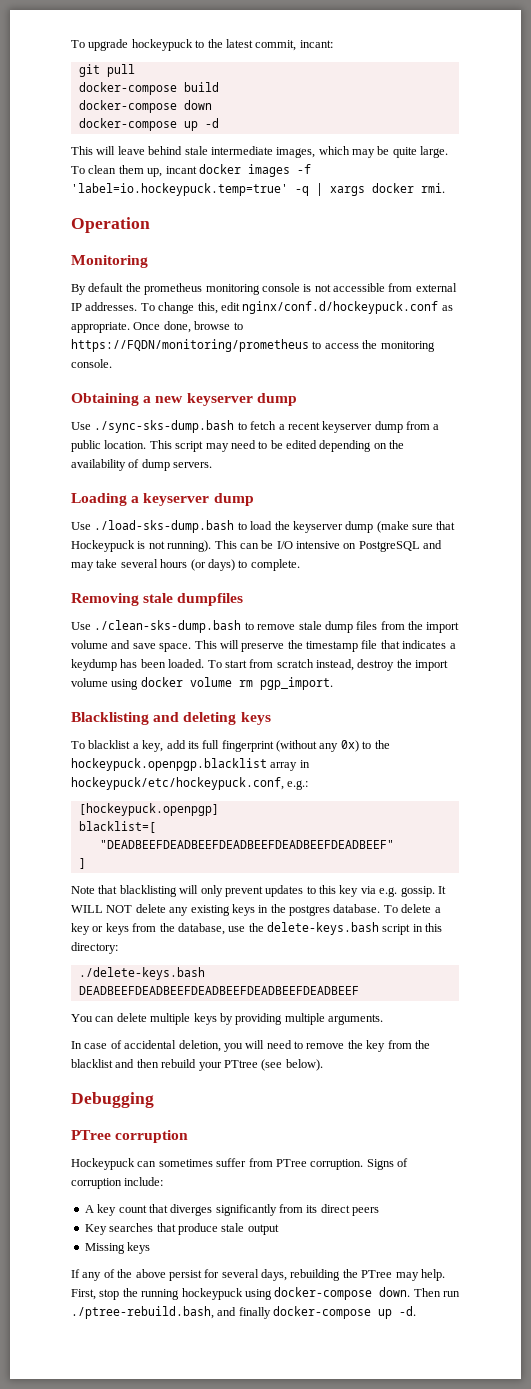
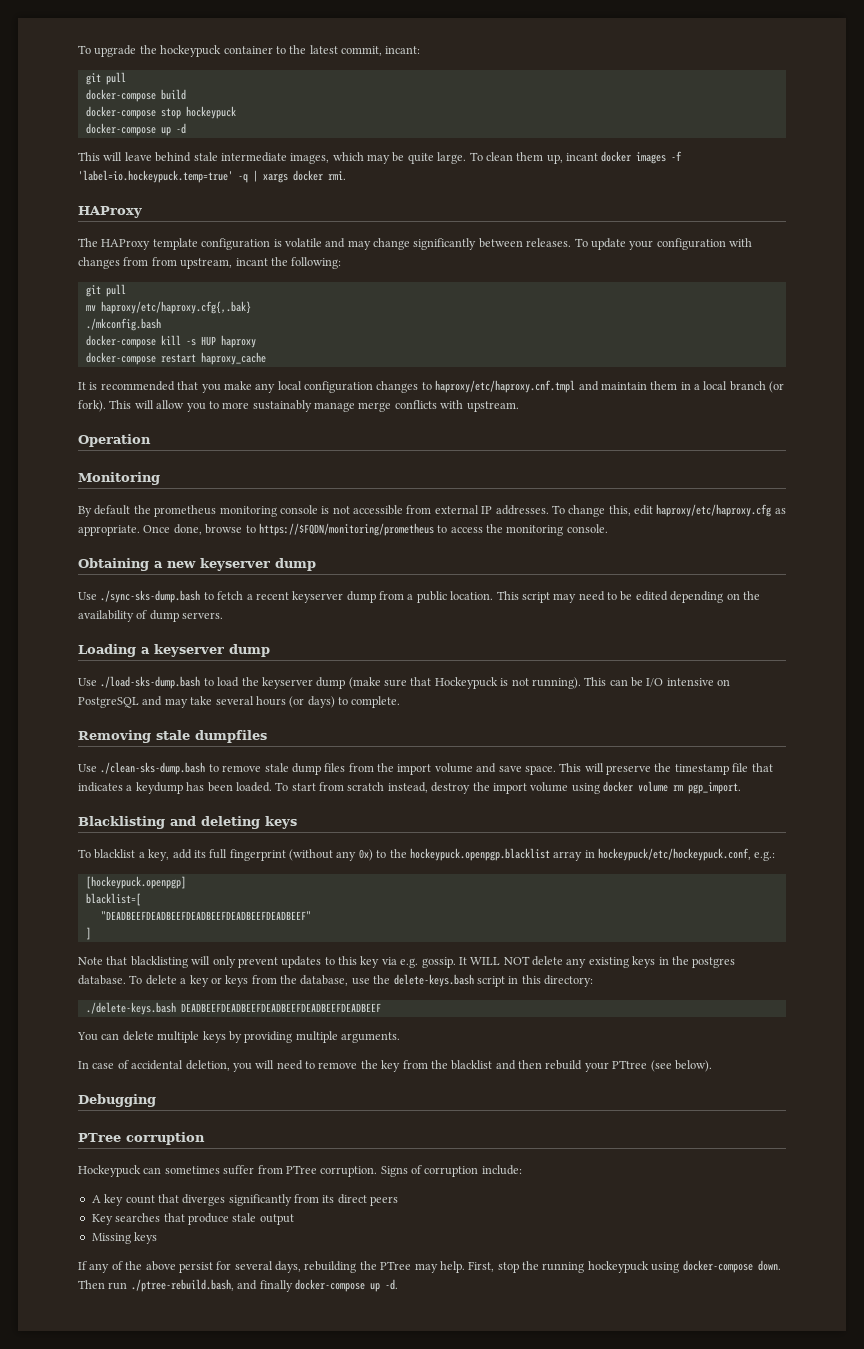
[131,39,193,51] hockeypuck -> [139,45,273,57] the hockeypuck container
[183,100,212,110] down -> [160,106,236,119] stop hockeypuck
(445, 188) none -> [78,206,142,218] [78,238,752,250] [78,257,342,269] [85,284,126,297] [85,301,251,314] [85,318,161,331] [85,335,256,348] [85,352,266,365] [78,380,785,393] [78,400,519,412] // HAProxy // The HAProxy template configuration is volatile and may change significantly between releases. To update your configuration with changes from from upstream, incant the following: // git pull // mv haproxy/etc/haproxy.cfg{,.bak} // ./mkconfig.bash // docker-compose kill -s HUP haproxy // docker-compose restart haproxy_cache // It is recommended that you make any local configuration changes to haproxy/etc/haproxy.cnf.tmpl and maintain them in a local branch (or fork). This will allow you to more sustainably manage merge conflicts with upstream.
[242,301,439,314] nginx/conf.d/hockeypuck.conf -> [656,504,772,517] haproxy/etc/haproxy.cfg
[71,339,309,352] https://FQDN/monitoring/prometheus -> [258,523,434,536] https://$FQDN/monitoring/prometheus

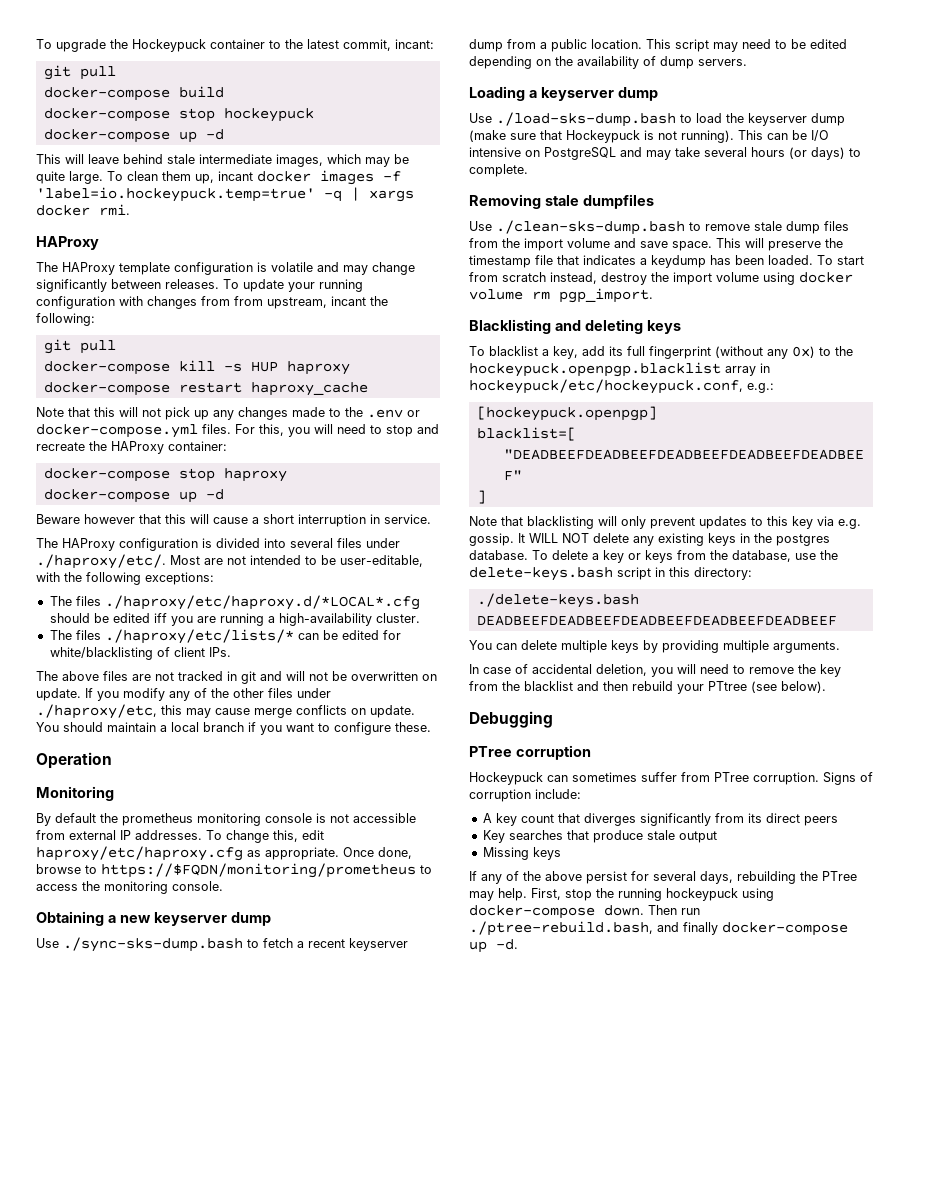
[160,45,222,57] hockeypuck -> [132,39,206,52] Hockeypuck
(654, 245) none -> [319,279,363,292] running
[85,301,251,314] [85,318,161,331] // mv haproxy/etc/haproxy.cfg{,.bak} // ./mkconfig.bash -> (116, 347) none
[78,380,785,393] [78,400,519,412] It is recommended that you make any local configuration changes to haproxy/etc/haproxy.cnf.tmpl and maintain them in a local branch (or fork). This will allow you to more sustainably manage merge conflicts with upstream. -> [36,407,420,420] [36,424,439,438] [36,441,227,454] [43,468,287,482] [43,489,224,503] [36,514,431,527] [36,538,400,551] [36,554,423,569] [36,572,214,585] [49,595,420,610] [49,613,420,626] [49,629,401,644] [49,647,231,660] [36,671,437,684] [36,688,331,701] [36,704,415,719] [36,722,431,735] Note that this will not pick up any changes made to the .env or docker-compose.yml files. For this, you will need to stop and recreate the HAProxy container: // docker-compose stop haproxy // docker-compose up -d // Beware however that this will cause a short interruption in service. // The HAProxy configuration is divided into several files under ./haproxy/etc/. Most are not intended to be user-editable, with the following exceptions: // The files ./haproxy/etc/haproxy.d/*LOCAL*.cfg should be edited iff you are running a high-availability cluster. // The files ./haproxy/etc/lists/* can be edited for white/blacklisting of client IPs. // The above files are not tracked in git and will not be overwritten on update. If you modify any of the other files under ./haproxy/etc, this may cause merge conflicts on update. You should maintain a local branch if you want to configure these.

